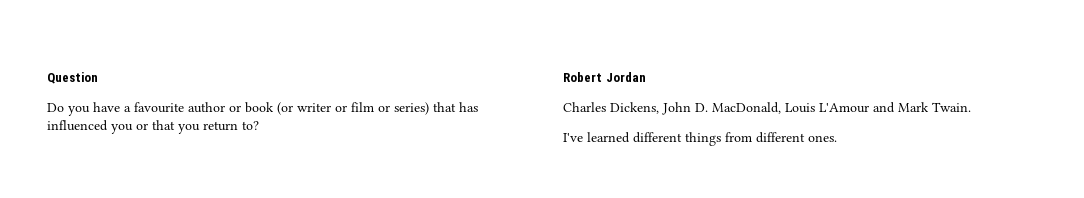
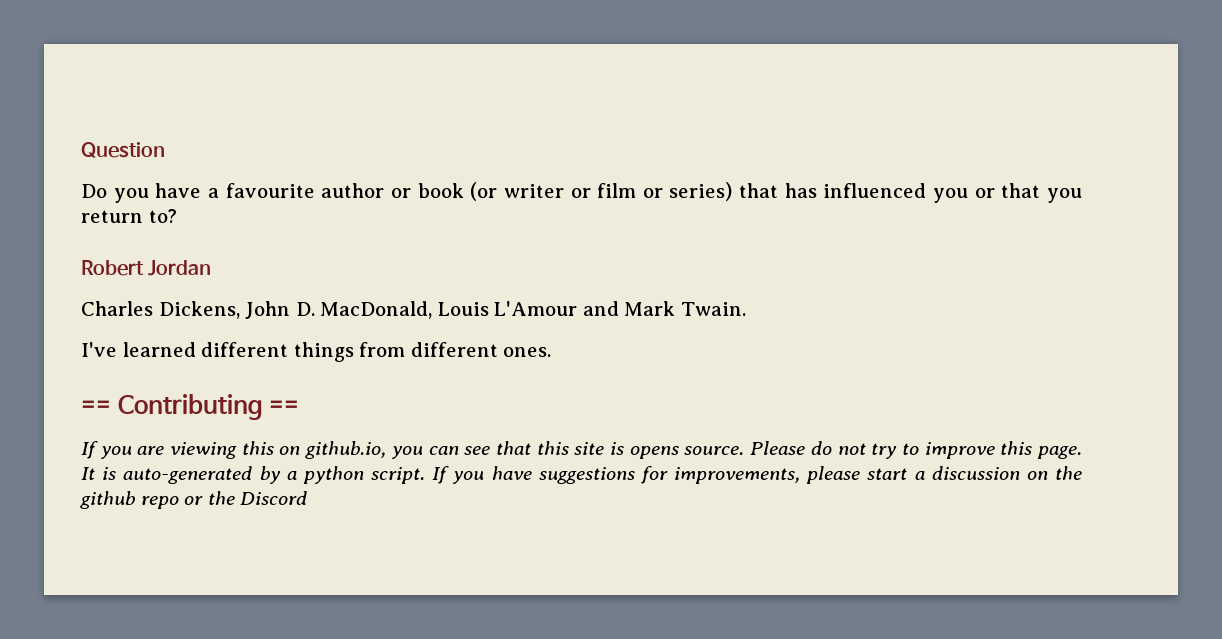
(837, 138) none -> [81,394,300,420] [81,441,1082,459] [81,466,1082,484] [80,491,308,509] // == Contributing == // If you are viewing this on github.io, you can see that this site is opens source. Please do not try to improve this page. It is auto-generated by a python script. If you have suggestions for improvements, please start a discussion on the github repo or the Discord

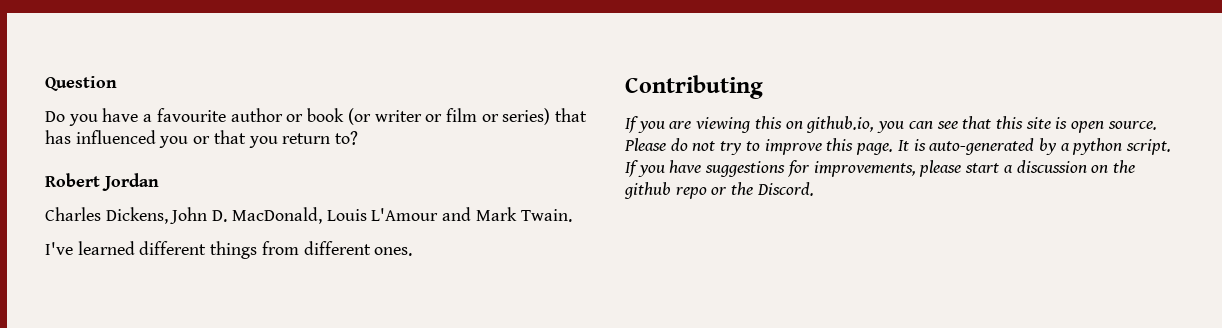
[81,400,111,413] == -> (413, 251) none
[269,400,300,413] == -> (763, 87) none
[629,446,679,459] opens -> [1071,121,1105,133] open
[240,491,308,505] Discord -> [756,182,814,196] Discord.

